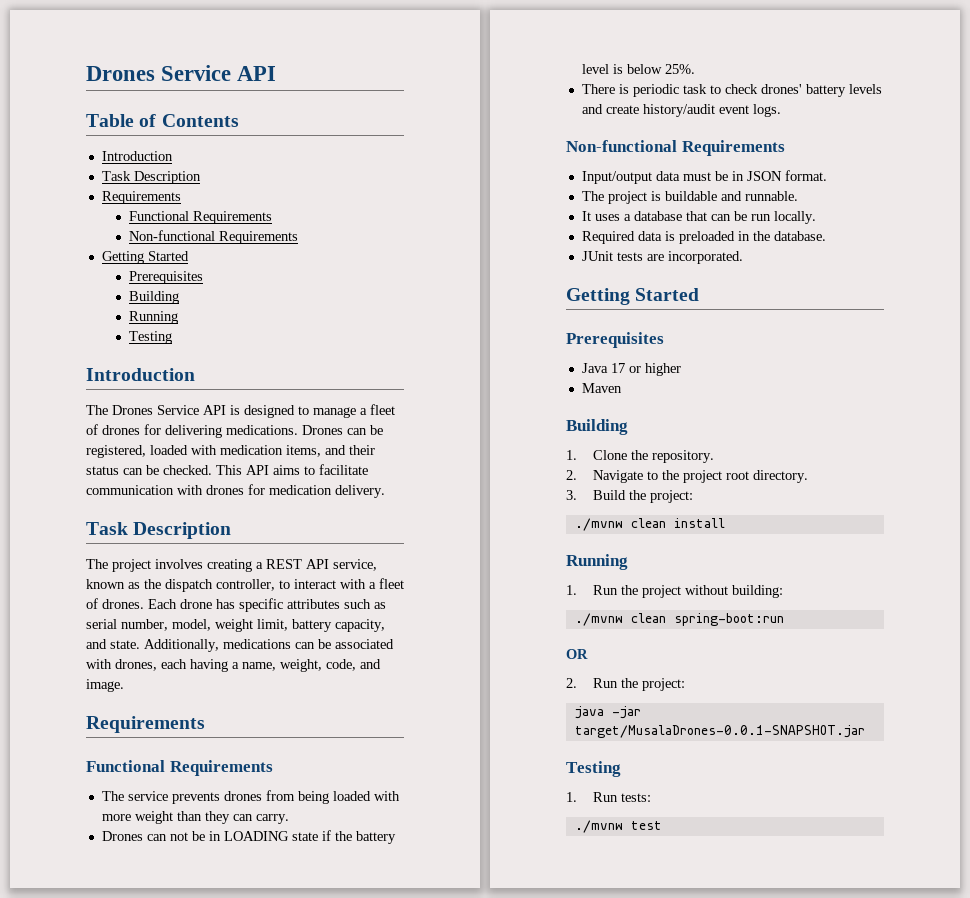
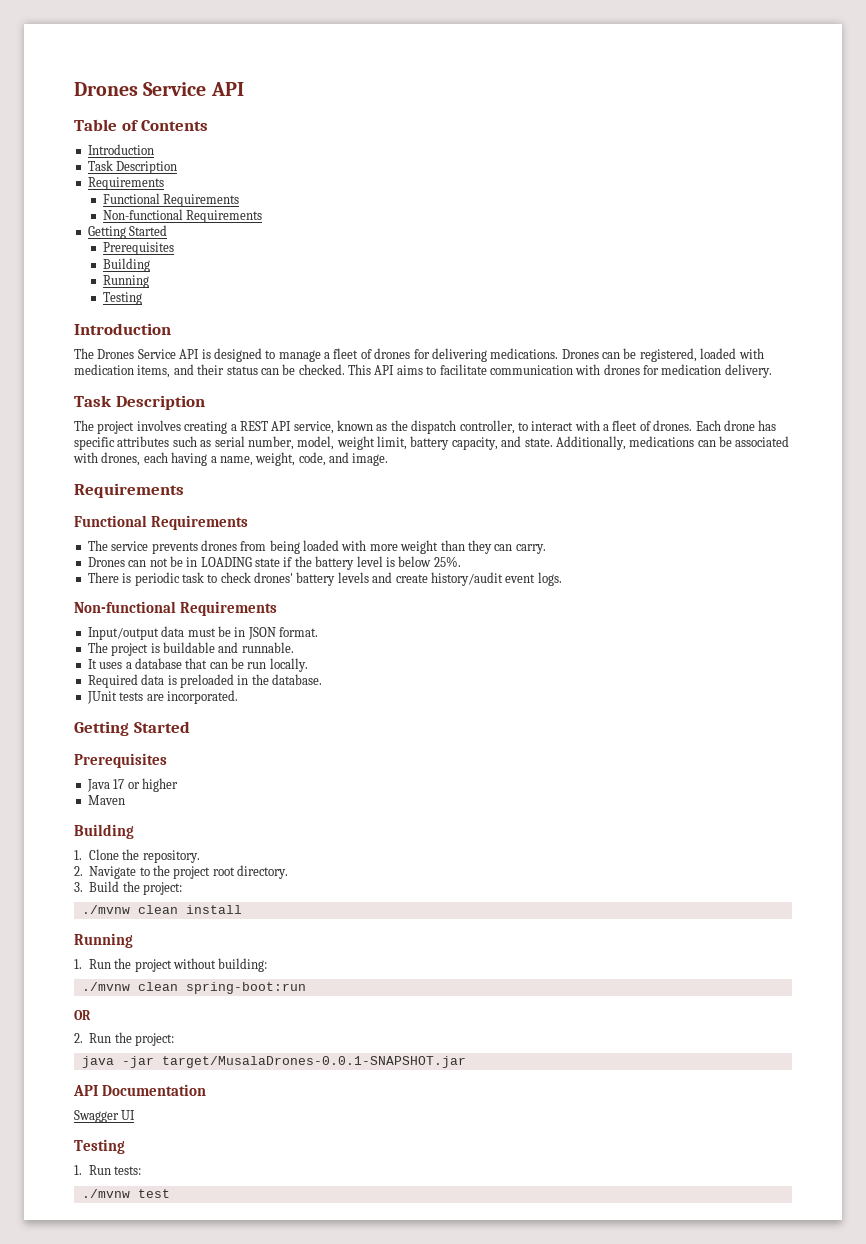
(865, 731) none -> [73,1084,206,1096] [74,1110,136,1123] // API Documentation // Swagger UI

